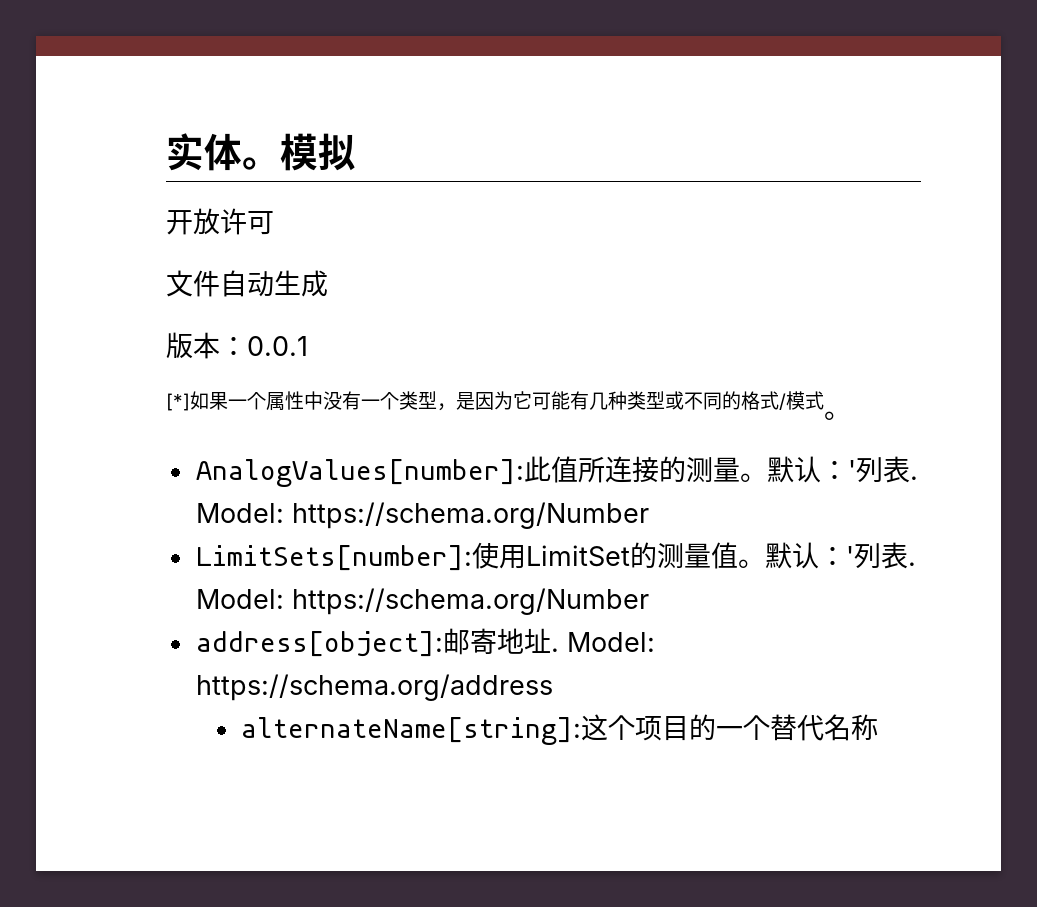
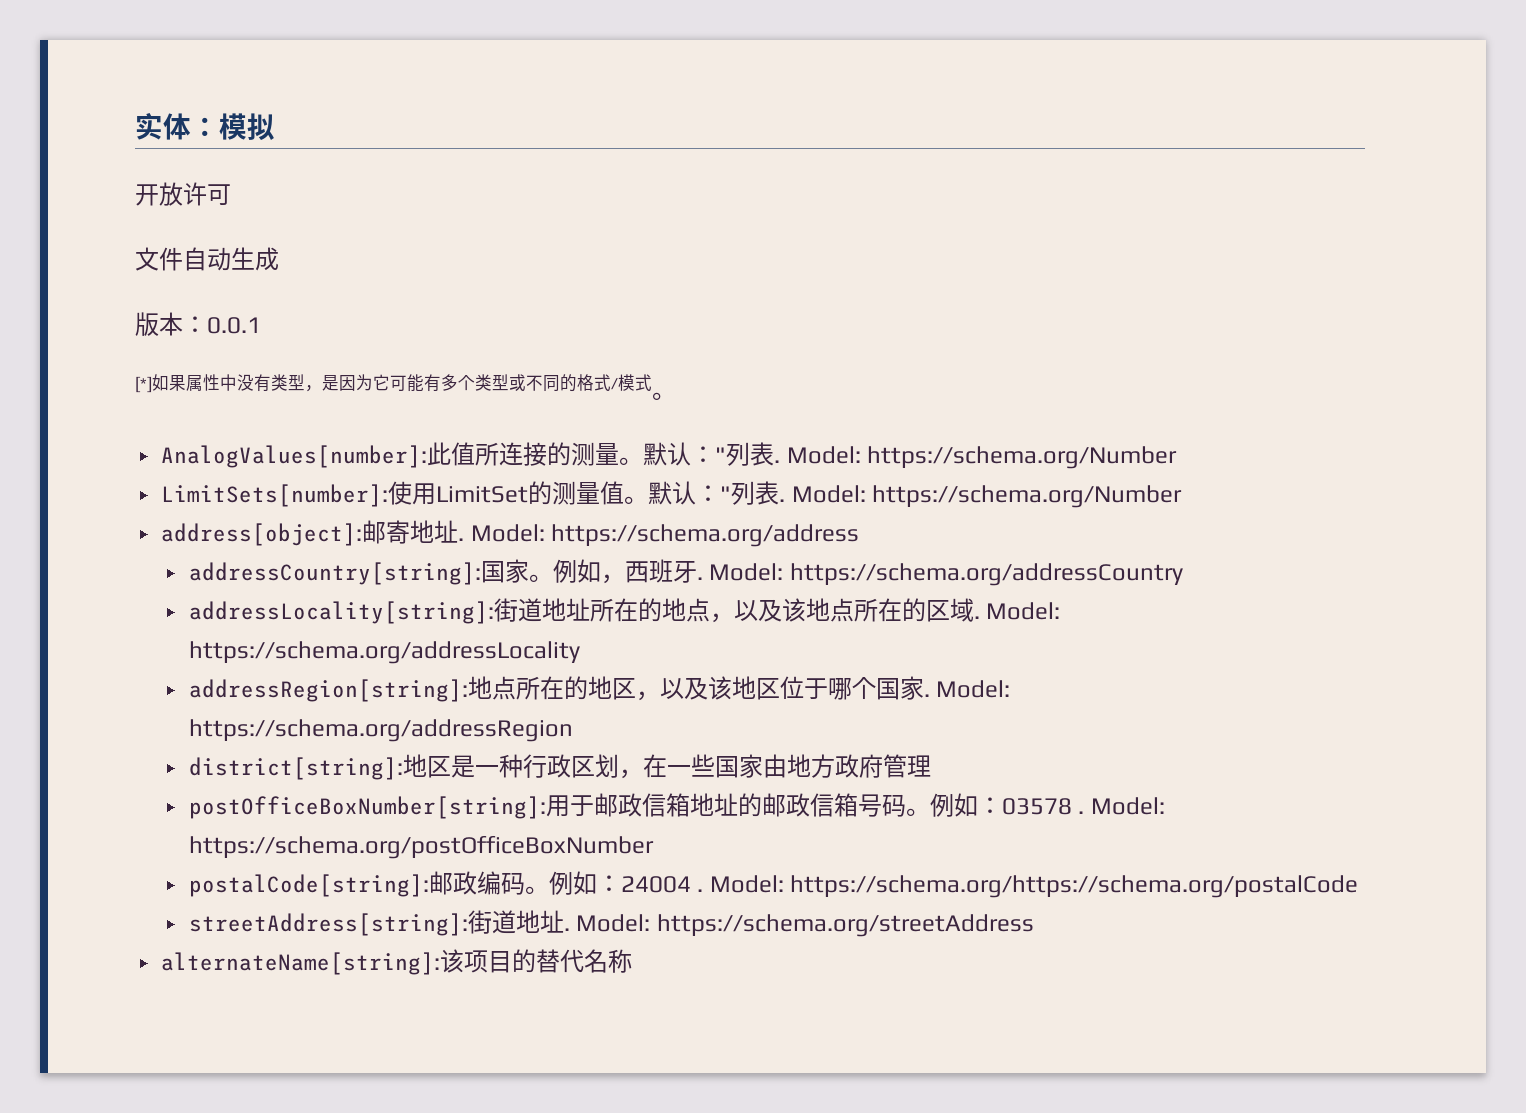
[242,157,280,170] 。 -> [191,117,219,137] ：
[228,392,266,410] 一个 -> (186, 383) none
[361,392,399,410] 一个 -> (271, 383) none
[589,391,627,410] 几种 -> [441,374,475,391] 多个
[847,460,856,480] ' -> [715,447,727,463] "
[845,546,854,566] ' -> [720,486,732,502] "
[241,714,771,745] alternateName[string]:这个项目的一个 -> [188,559,1183,586] [188,598,1061,624] [188,641,580,664] [188,676,1011,702] [188,719,573,742] [188,754,931,780] [188,793,1165,819] [188,835,654,859] [188,871,1359,898] [188,910,1034,937] [161,949,537,975] addressCountry[string]:国家。例如，西班牙. Model: https://schema.org/addressCountry // addressLocality[string]:街道地址所在的地点，以及该地点所在的区域. Model: https://schema.org/addressLocality // addressRegion[string]:地点所在的地区，以及该地区位于哪个国家. Model: https://schema.org/addressRegion // district[string]:地区是一种行政区划，在一些国家由地方政府管理 // postOfficeBoxNumber[string]:用于邮政信箱地址的邮政信箱号码。例如：03578 . Model: https://schema.org/postOfficeBoxNumber // postalCode[string]:邮政编码。例如：24004 . Model: https://schema.org/https://schema.org/postalCode // streetAddress[string]:街道地址. Model: https://schema.org/streetAddress // alternateName[string]:该项目的

